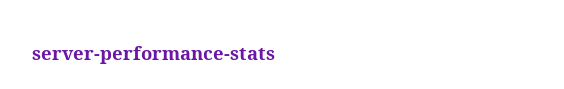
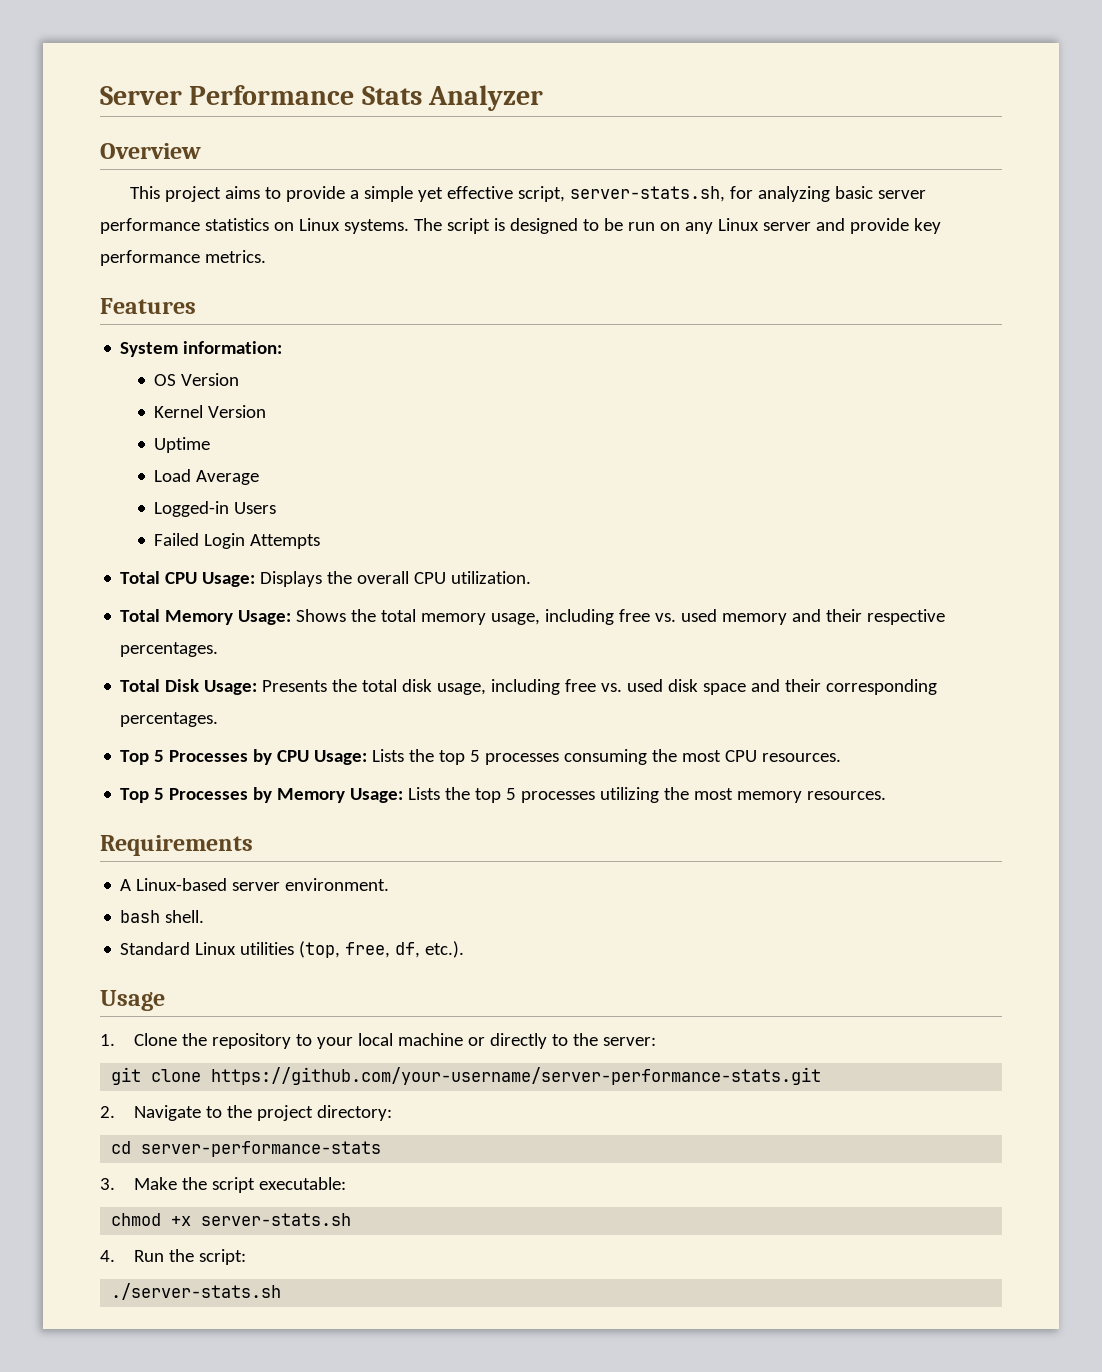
[32,46,275,64] server-performance-stats -> [100,85,544,111] [100,143,201,159] [130,186,927,202] [100,218,941,234] [100,250,266,266] [100,298,196,314] [120,341,283,357] [154,373,240,386] [154,405,267,418] [154,437,211,453] [154,469,260,485] [154,501,277,517] [154,533,321,549] [120,571,532,587] [120,609,946,625] [120,642,219,657] [120,679,938,695] [120,712,219,727] [120,749,842,765] [120,787,887,803] [100,835,253,856] [120,878,390,891] [120,910,205,923] [120,941,465,958] [100,990,165,1011] [100,1033,657,1049] [111,1067,822,1085] [100,1105,393,1121] [111,1141,382,1157] [100,1177,347,1193] [111,1213,352,1226] [100,1249,247,1265] [111,1283,282,1300] Server Performance Stats Analyzer // Overview // This project aims to provide a simple yet effective script, server-stats.sh, for analyzing basic server performance statistics on Linux systems. The script is designed to be run on any Linux server and provide key performance metrics. // Features // System information: // OS Version // Kernel Version // Uptime // Load Average // Logged-in Users // Failed Login Attempts // Total CPU Usage: Displays the overall CPU utilization. // Total Memory Usage: Shows the total memory usage, including free vs. used memory and their respective percentages. // Total Disk Usage: Presents the total disk usage, including free vs. used disk space and their corresponding percentages. // Top 5 Processes by CPU Usage: Lists the top 5 processes consuming the most CPU resources. // Top 5 Processes by Memory Usage: Lists the top 5 processes utilizing the most memory resources. // Requirements // A Linux-based server environment. // bash shell. // Standard Linux utilities (top, free, df, etc.). // Usage // 1. Clone the repository to your local machine or directly to the server: // git clone https://github.com/your-username/server-performance-stats.git // 2. Navigate to the project directory: // cd server-performance-stats // 3. Make the script executable: // chmod +x server-stats.sh // 4. Run the script: // ./server-stats.sh

